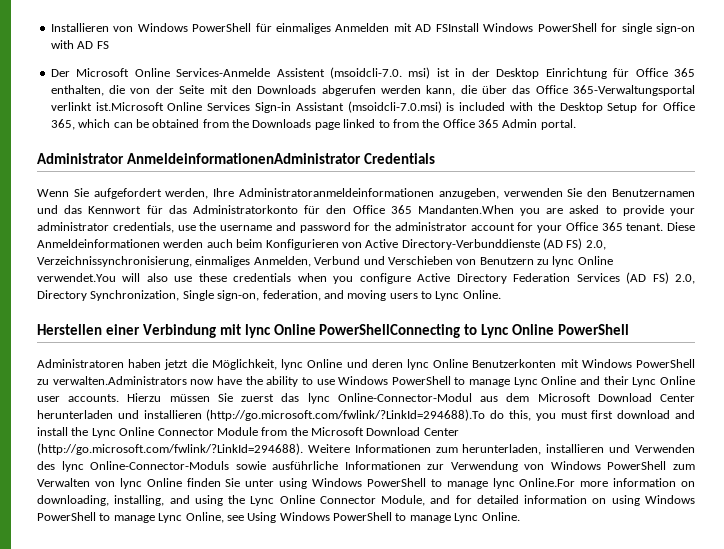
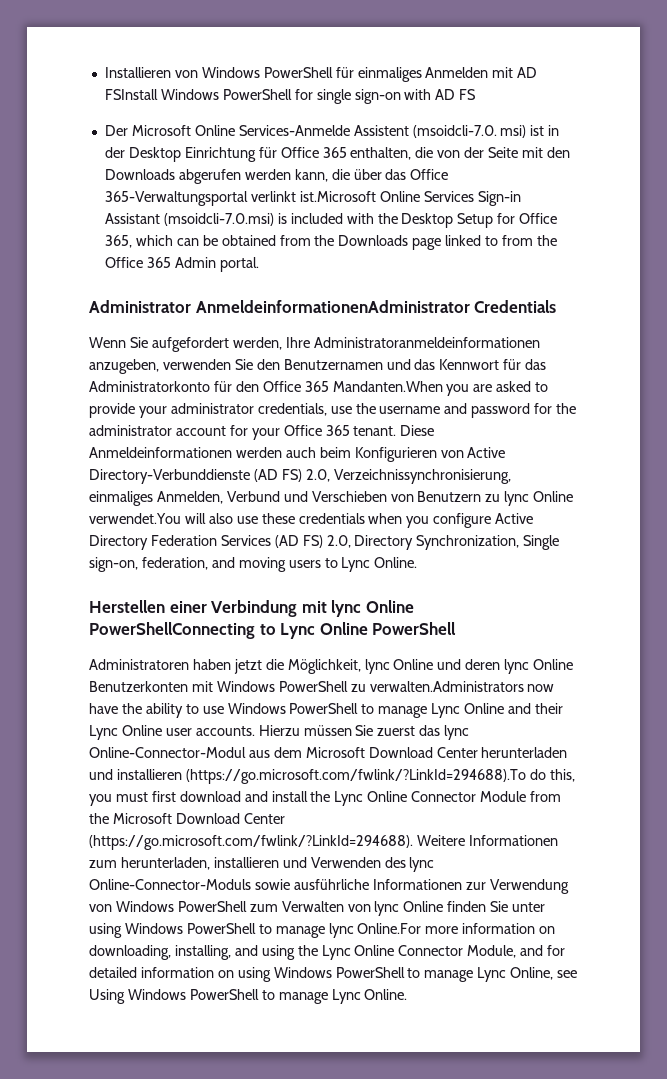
[206,409,486,421] (http://go.microsoft.com/fwlink/?LinkId=294688).To -> [185,769,526,784] (https://go.microsoft.com/fwlink/?LinkId=294688).To
[37,443,303,455] (http://go.microsoft.com/fwlink/?LinkId=294688). -> [89,835,413,850] (https://go.microsoft.com/fwlink/?LinkId=294688).

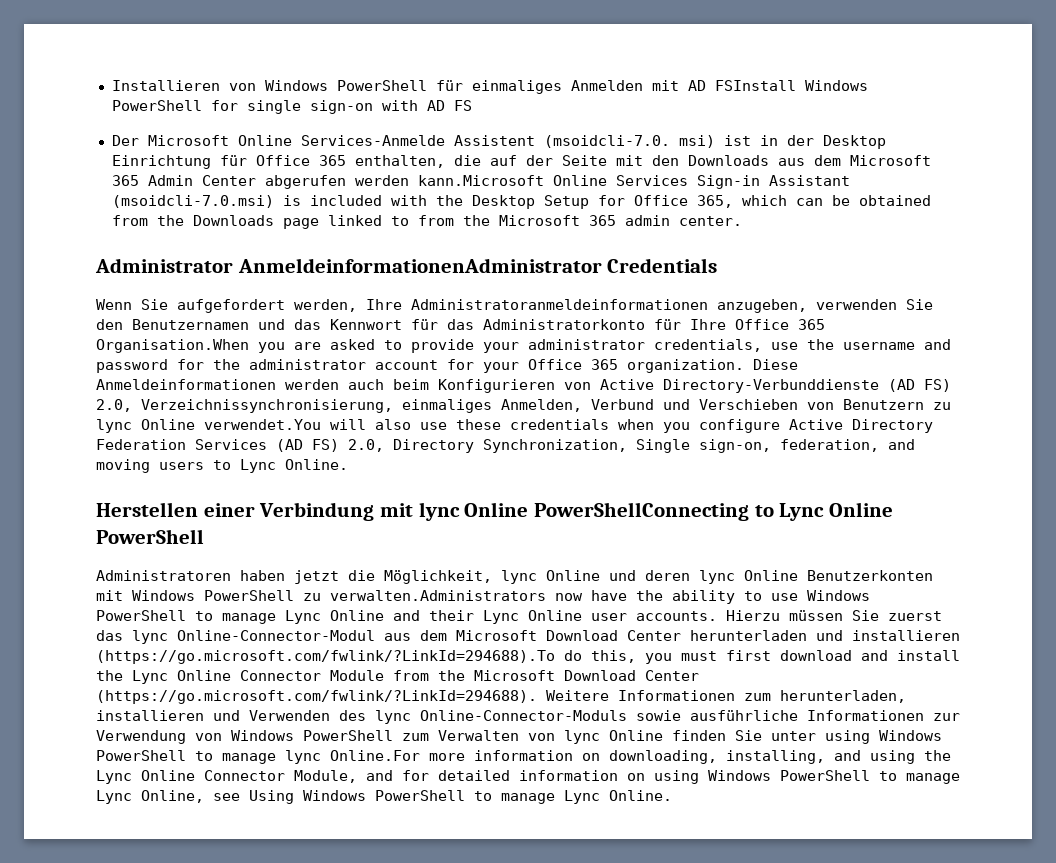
[437,150,461,158] von -> [489,155,517,166] auf
[178,169,449,184] [104,191,376,206] abgerufen werden kann, die über das Office 365-Verwaltungsportal verlinkt ist.Microsoft -> [777,155,931,166] [111,175,544,189] aus dem Microsoft 365 Admin Center abgerufen werden kann.Microsoft
[104,257,259,272] Office 365 Admin portal. -> [498,215,742,226] Microsoft 365 admin center.
[235,381,443,392] den Office 365 Mandanten.When -> [690,319,825,330] [96,339,249,353] Ihre Office 365 Organisation.When
[353,426,397,436] tenant. -> [627,359,744,373] organization.

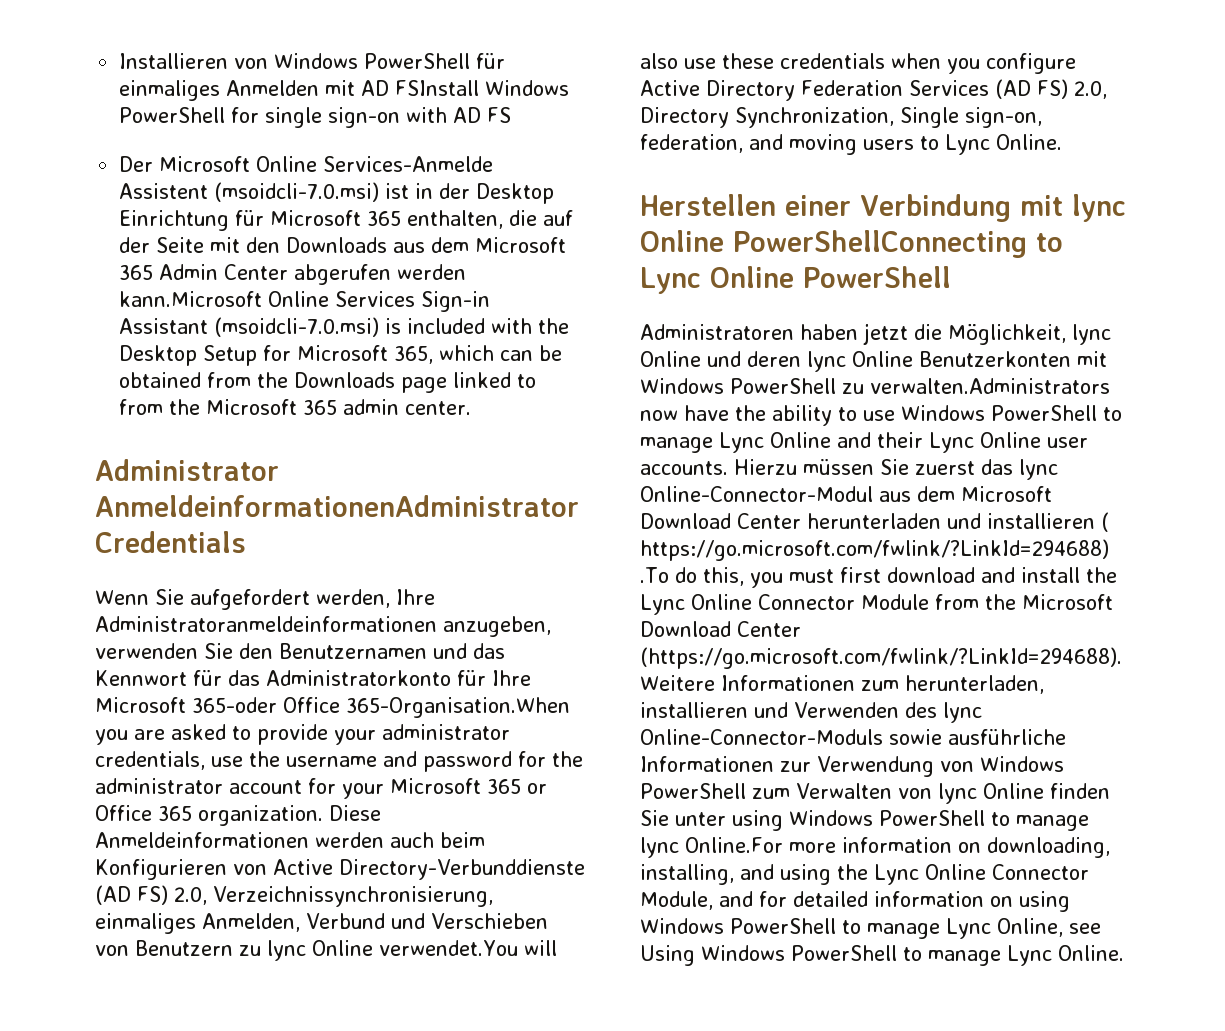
[543,135,715,148] (msoidcli-7.0. msi) -> [214,182,380,202] (msoidcli-7.0.msi)
[255,155,310,166] Office -> [270,210,362,226] Microsoft
[633,195,688,206] Office -> [297,345,389,361] Microsoft
[735,319,825,330] [96,339,249,353] Office 365 Organisation.When -> [95,697,570,718] Microsoft 365-oder Office 365-Organisation.When
(519, 367) none -> [390,778,547,794] Microsoft 365 or
[96,650,555,664] (https://go.microsoft.com/fwlink/?LinkId=294688).To -> [1101,512,1109,532] [640,539,1109,561] [640,567,669,583] ( https://go.microsoft.com/fwlink/?LinkId=294688) .To

